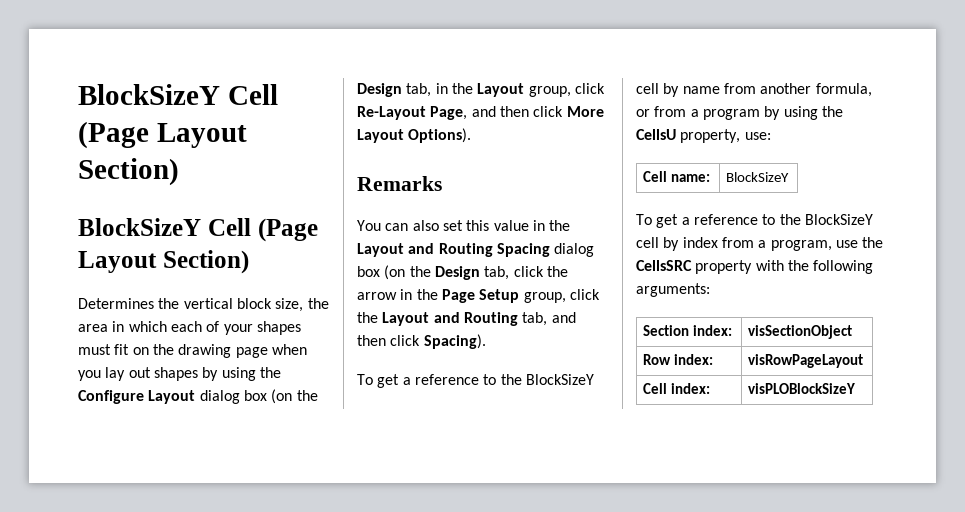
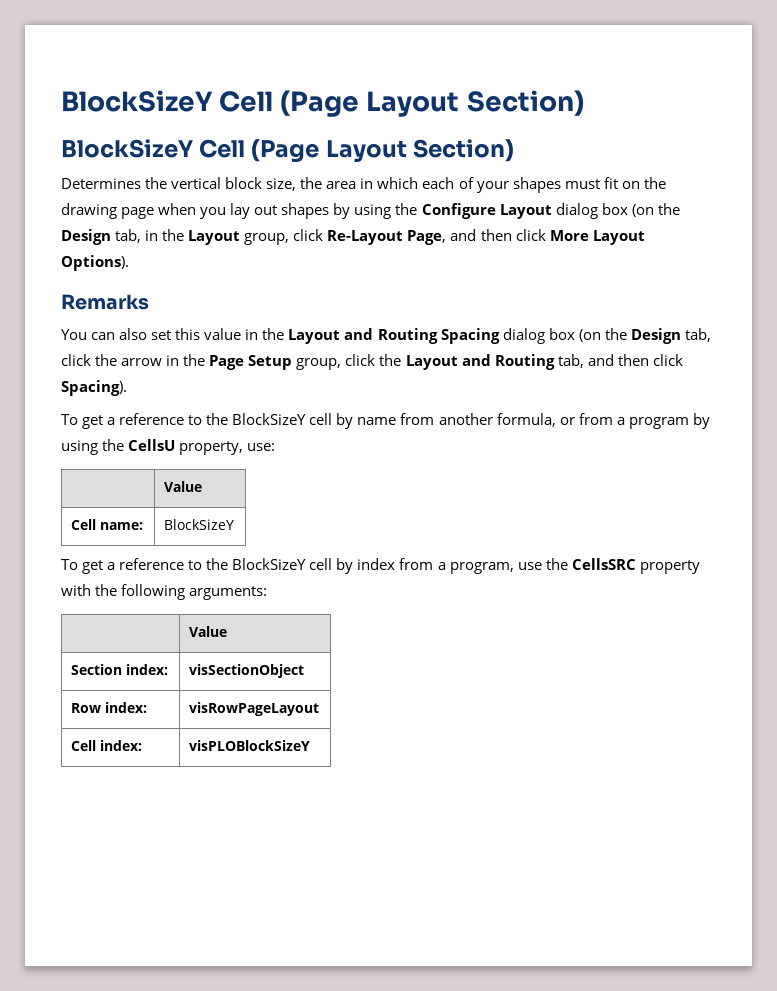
(771, 136) none -> [163,481,202,492] // | Value
(710, 290) none -> [188,626,227,637] // | Value

